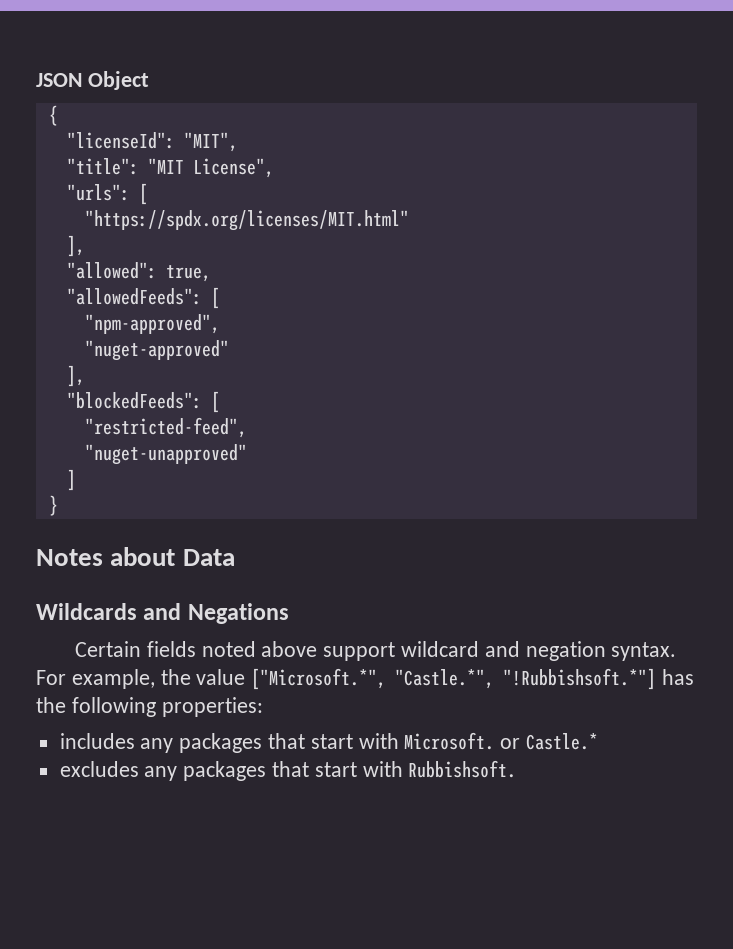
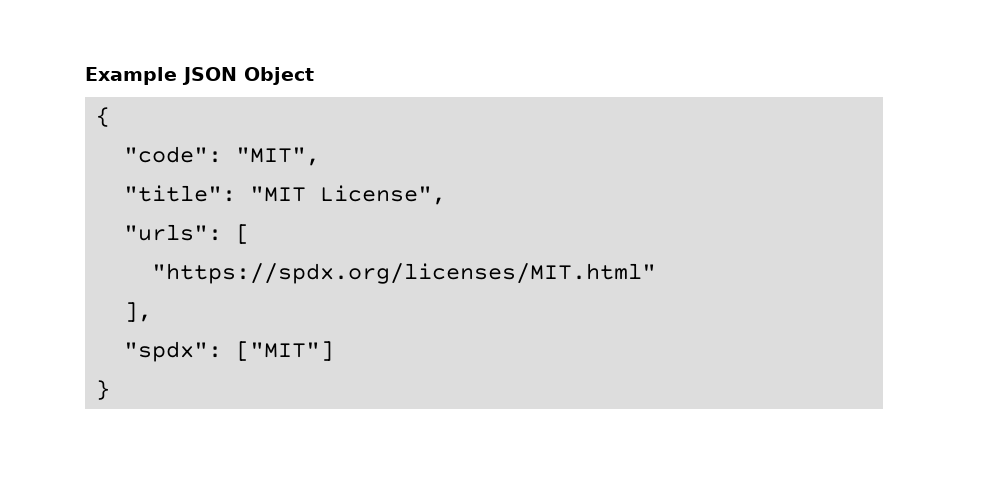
(36, 80) none -> [85,67,177,85] Example
[66,132,175,149] "licenseId": -> [124,146,223,163] "code":
[66,262,211,282] [66,287,220,309] [84,314,220,334] [84,340,229,361] [66,365,85,387] [66,391,220,413] [84,417,247,438] [84,444,247,465] [66,469,76,491] [48,495,58,516] [36,547,235,566] [36,603,289,624] [74,641,677,661] [36,668,695,690] [36,697,263,717] [59,732,599,753] [59,760,517,781] "allowed": true, // "allowedFeeds": [ // "npm-approved", // "nuget-approved" // ], // "blockedFeeds": [ // "restricted-feed", // "nuget-unapproved" // ] // } // Notes about Data // Wildcards and Negations // Certain fields noted above support wildcard and negation syntax. For example, the value ["Microsoft.*", "Castle.*", "!Rubbishsoft.*"] has the following properties: // includes any packages that start with Microsoft. or Castle.* // excludes any packages that start with Rubbishsoft. -> [124,341,335,362] [96,380,111,400] "spdx": ["MIT"] // }

